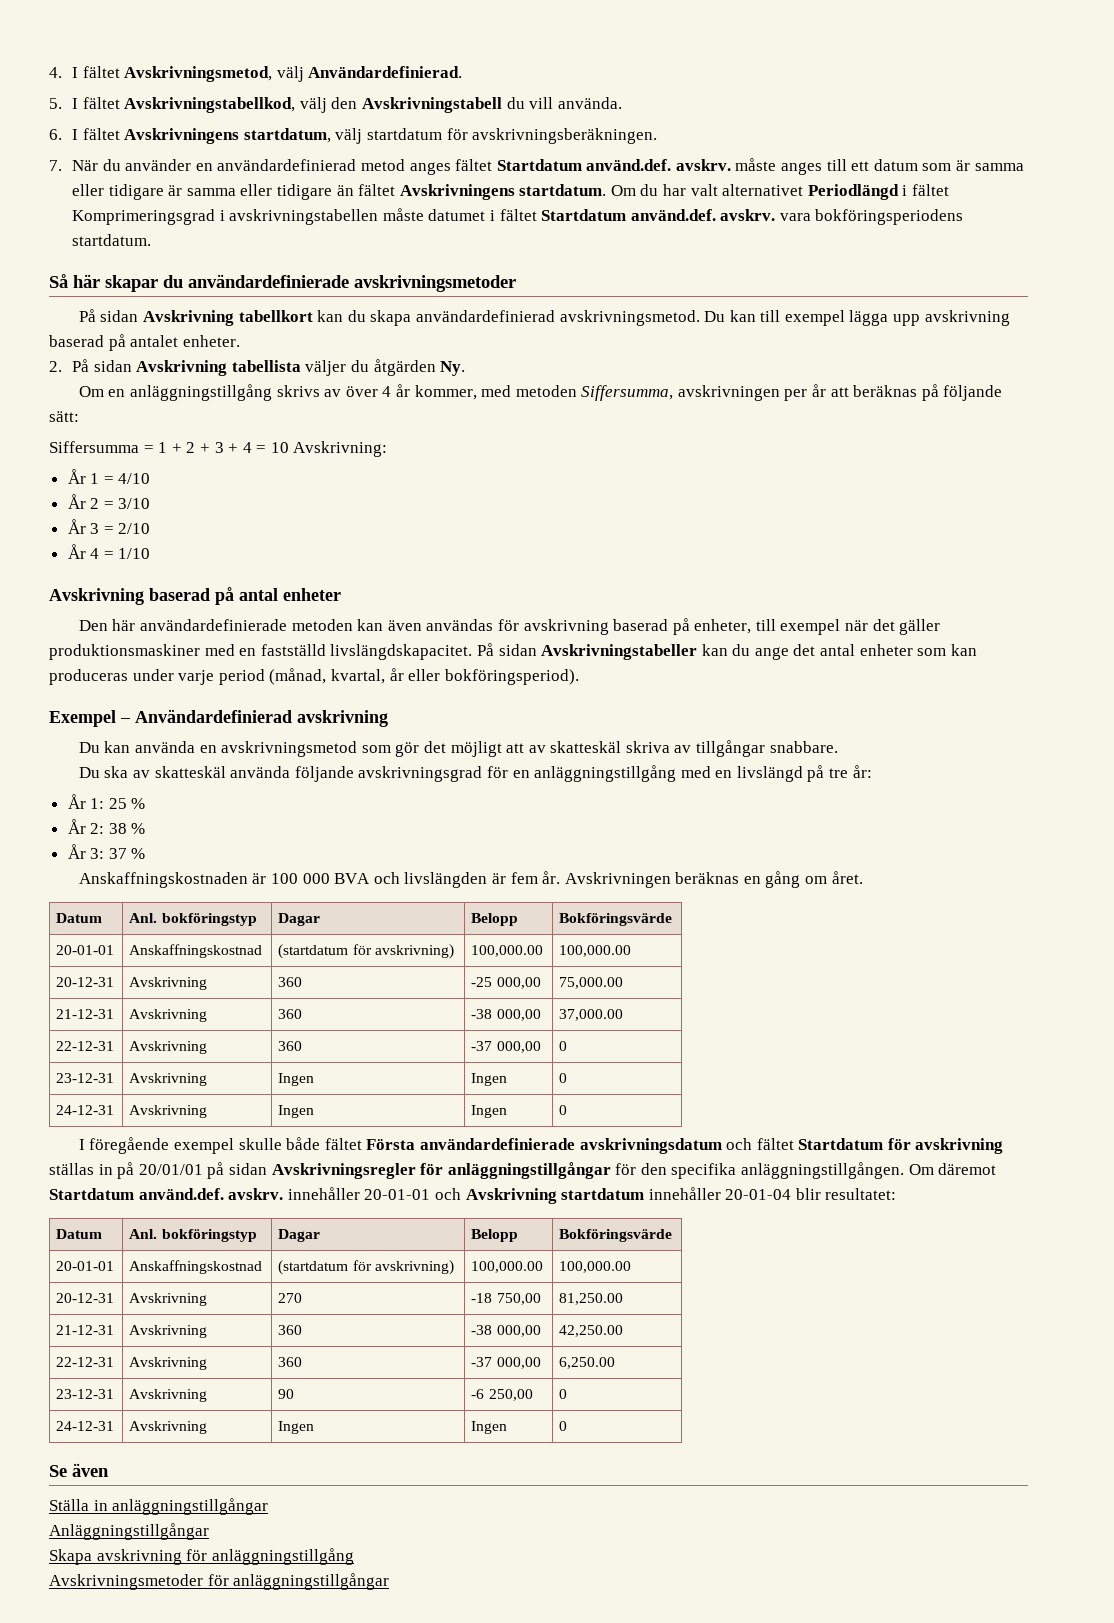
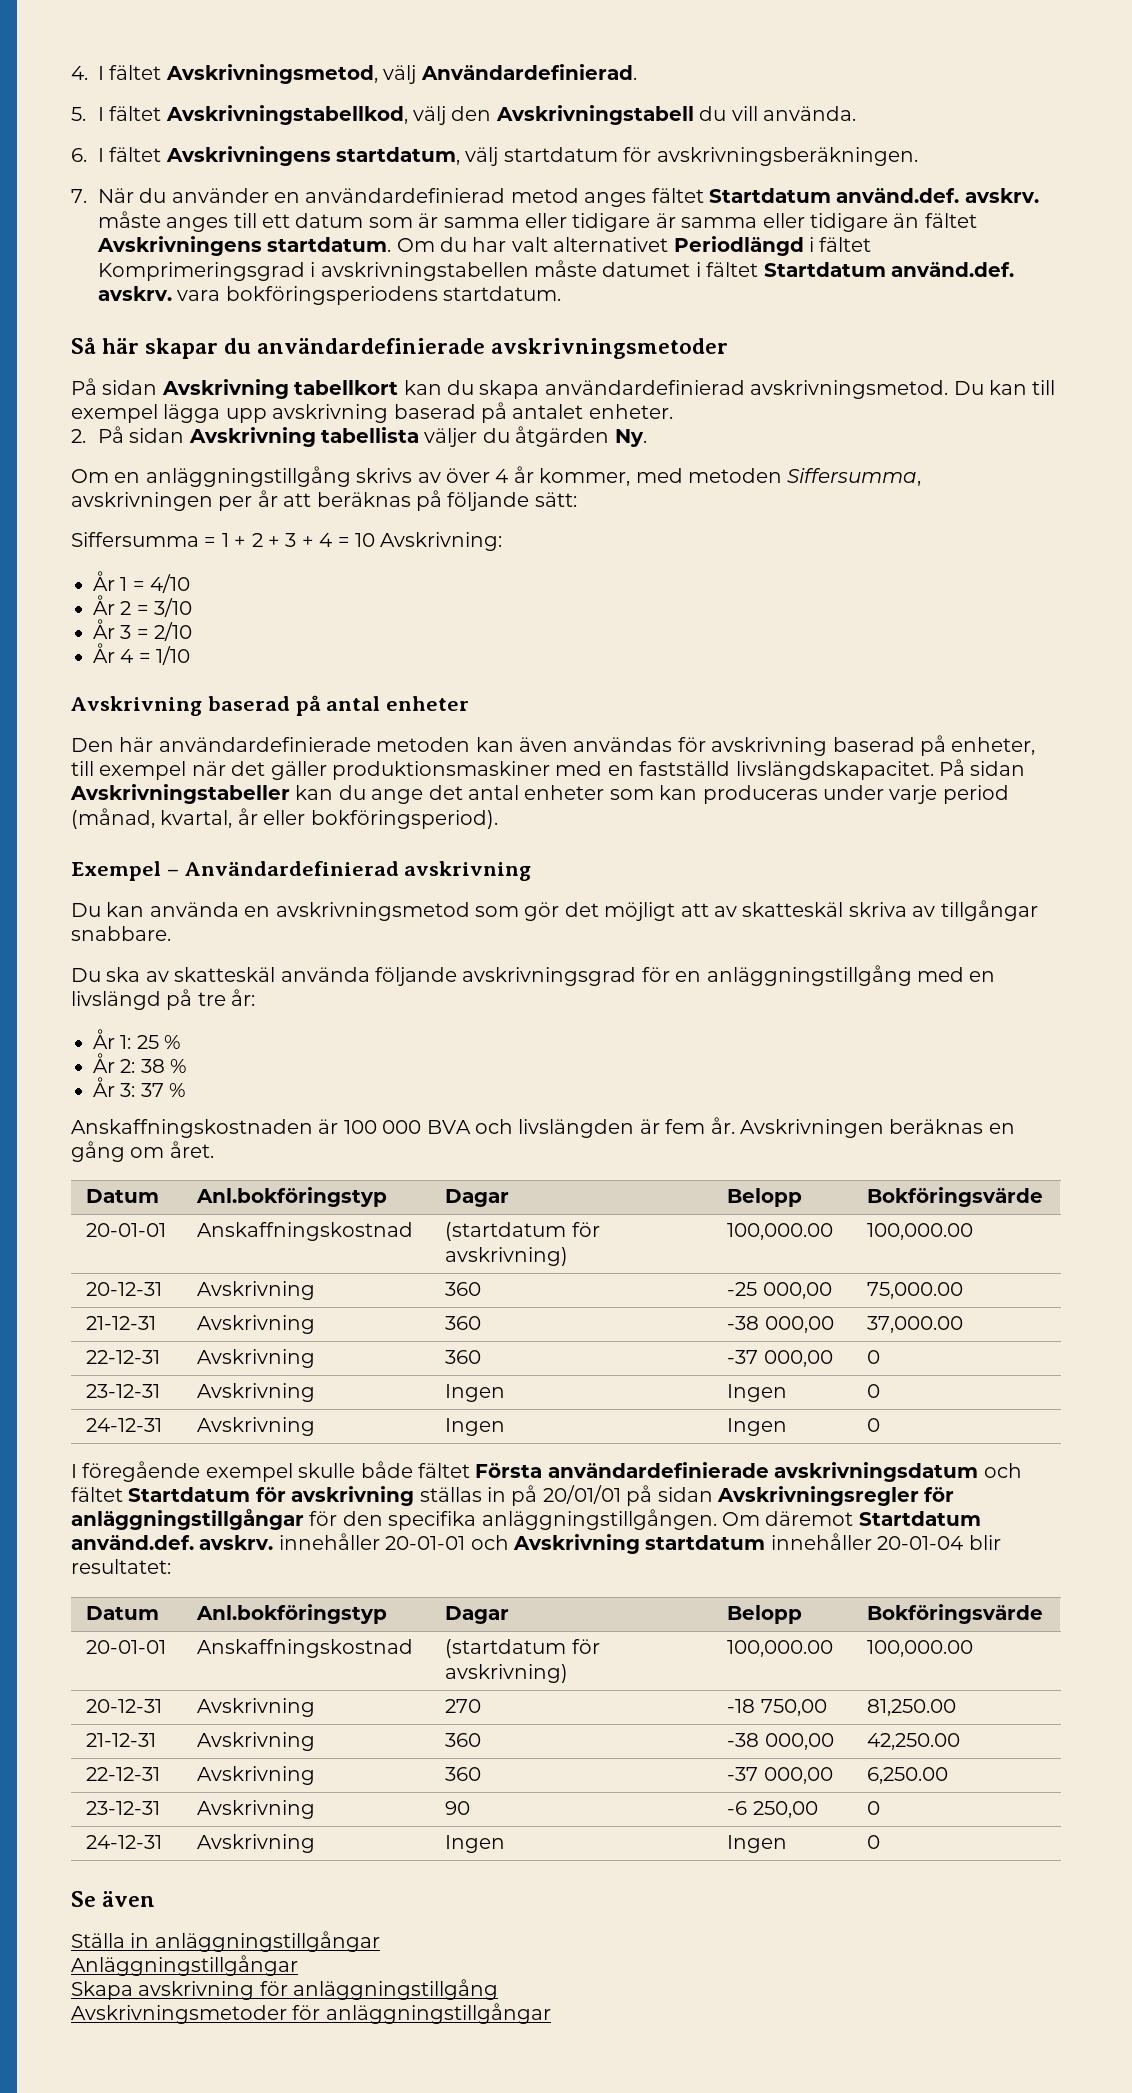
[129,913,257,926] Anl. bokföringstyp -> [196,1187,388,1207] Anl.bokföringstyp
[129,1229,257,1242] Anl. bokföringstyp -> [196,1604,388,1624] Anl.bokföringstyp

